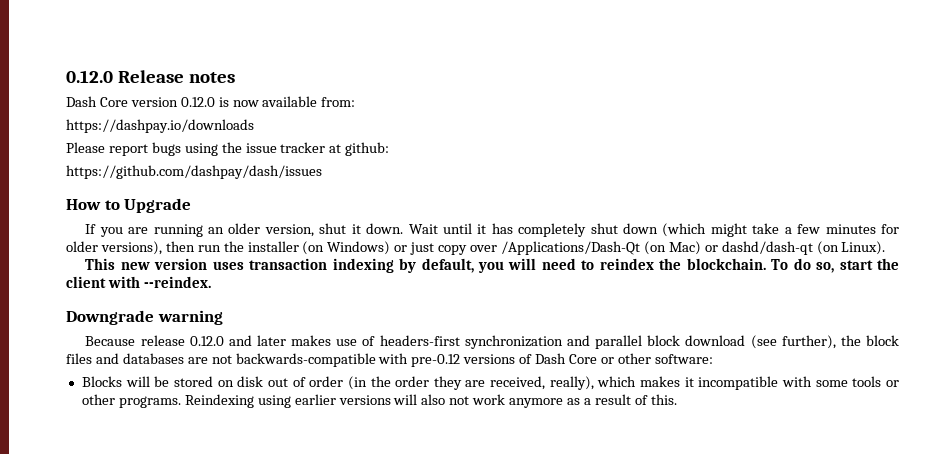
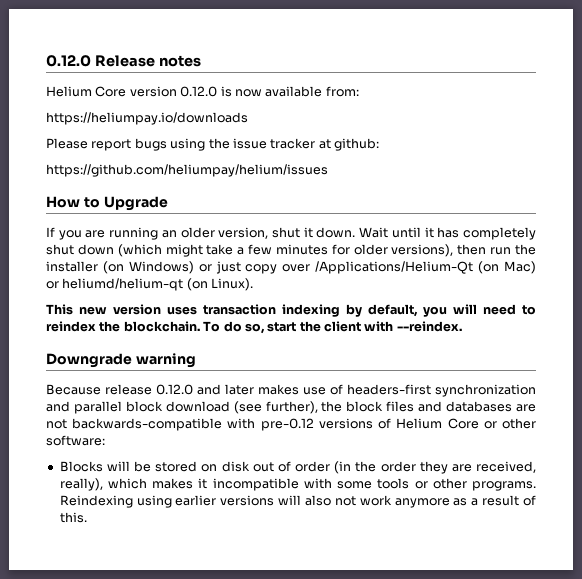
[66,96,97,107] Dash -> [46,86,92,97] Helium
[66,119,254,133] https://dashpay.io/downloads -> [46,112,248,125] https://heliumpay.io/downloads
[66,165,322,179] https://github.com/dashpay/dash/issues -> [46,164,328,177] https://github.com/heliumpay/helium/issues
[500,241,640,255] /Applications/Dash-Qt -> [315,261,474,274] /Applications/Helium-Qt
[721,241,813,255] dashd/dash-qt -> [62,278,184,291] heliumd/helium-qt
[535,353,567,364] Dash -> [396,418,443,429] Helium

